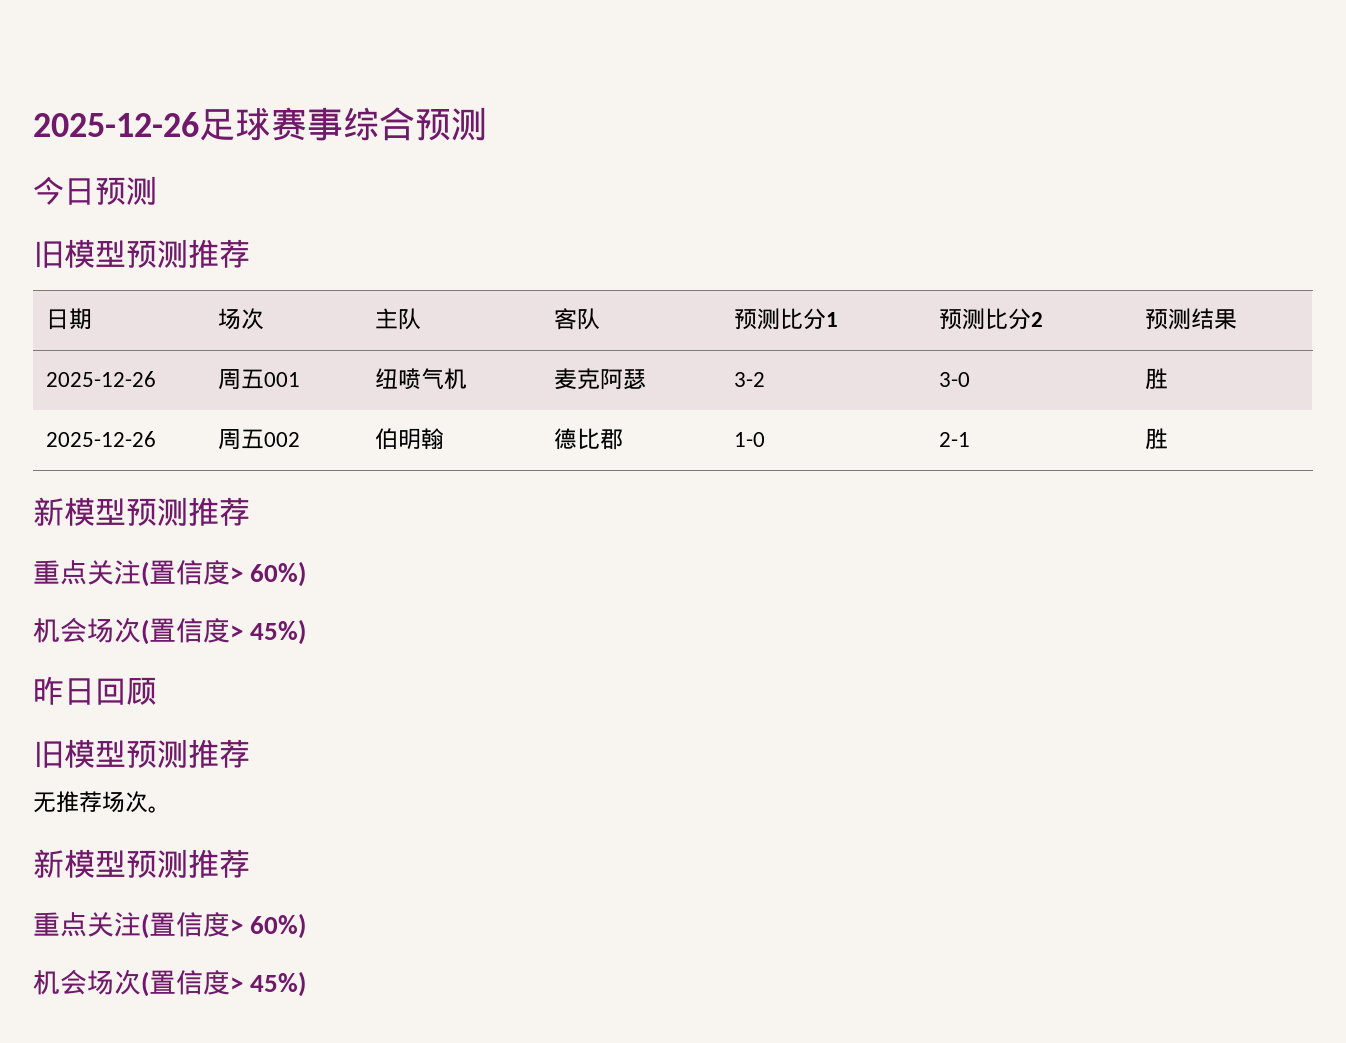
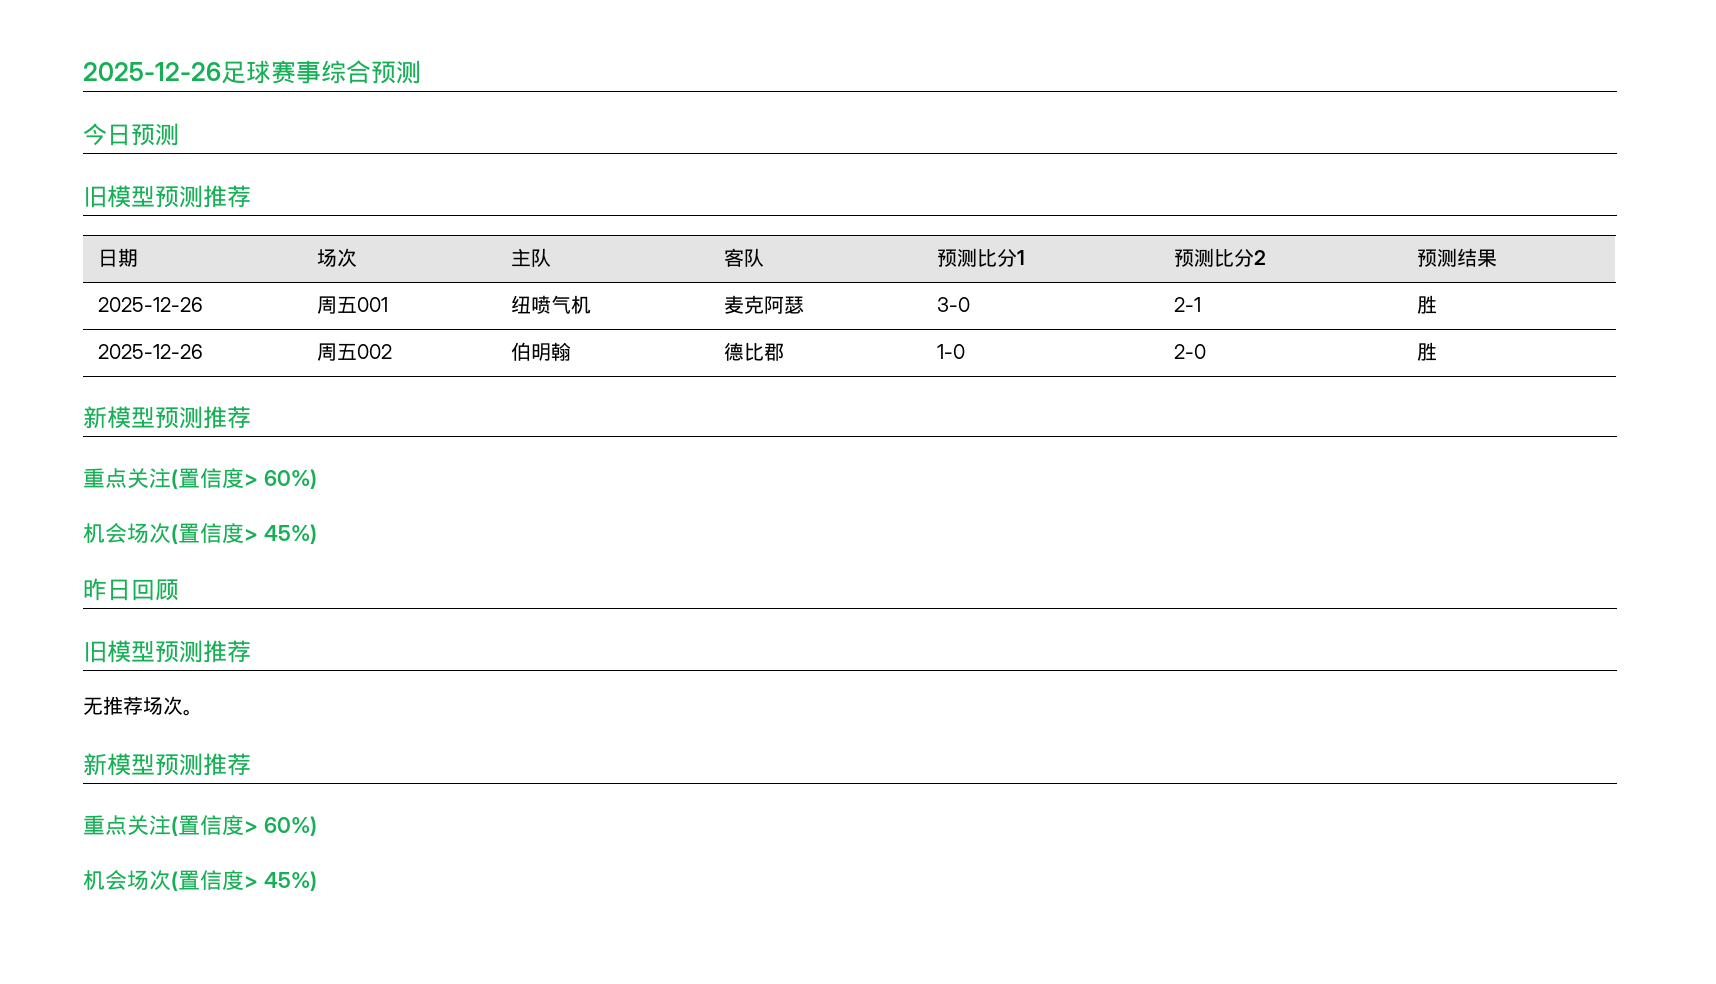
[733,372,765,387] [938,372,970,387] 3-2 | 3-0 -> [937,297,971,312] [1174,297,1202,312] 3-0 | 2-1
[938,432,970,447] 2-1 -> [1174,344,1207,359] 2-0

